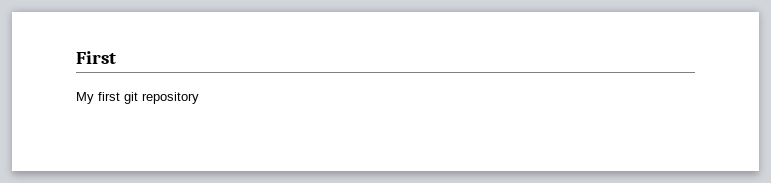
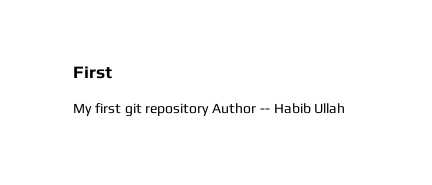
(199, 98) none -> [212,103,346,114] Author -- Habib Ullah

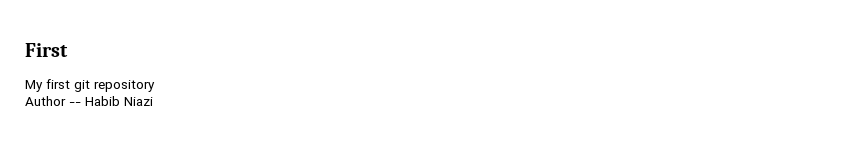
(210, 109) none -> (155, 86) //
[314,103,346,114] Ullah -> [124,97,153,106] Niazi

